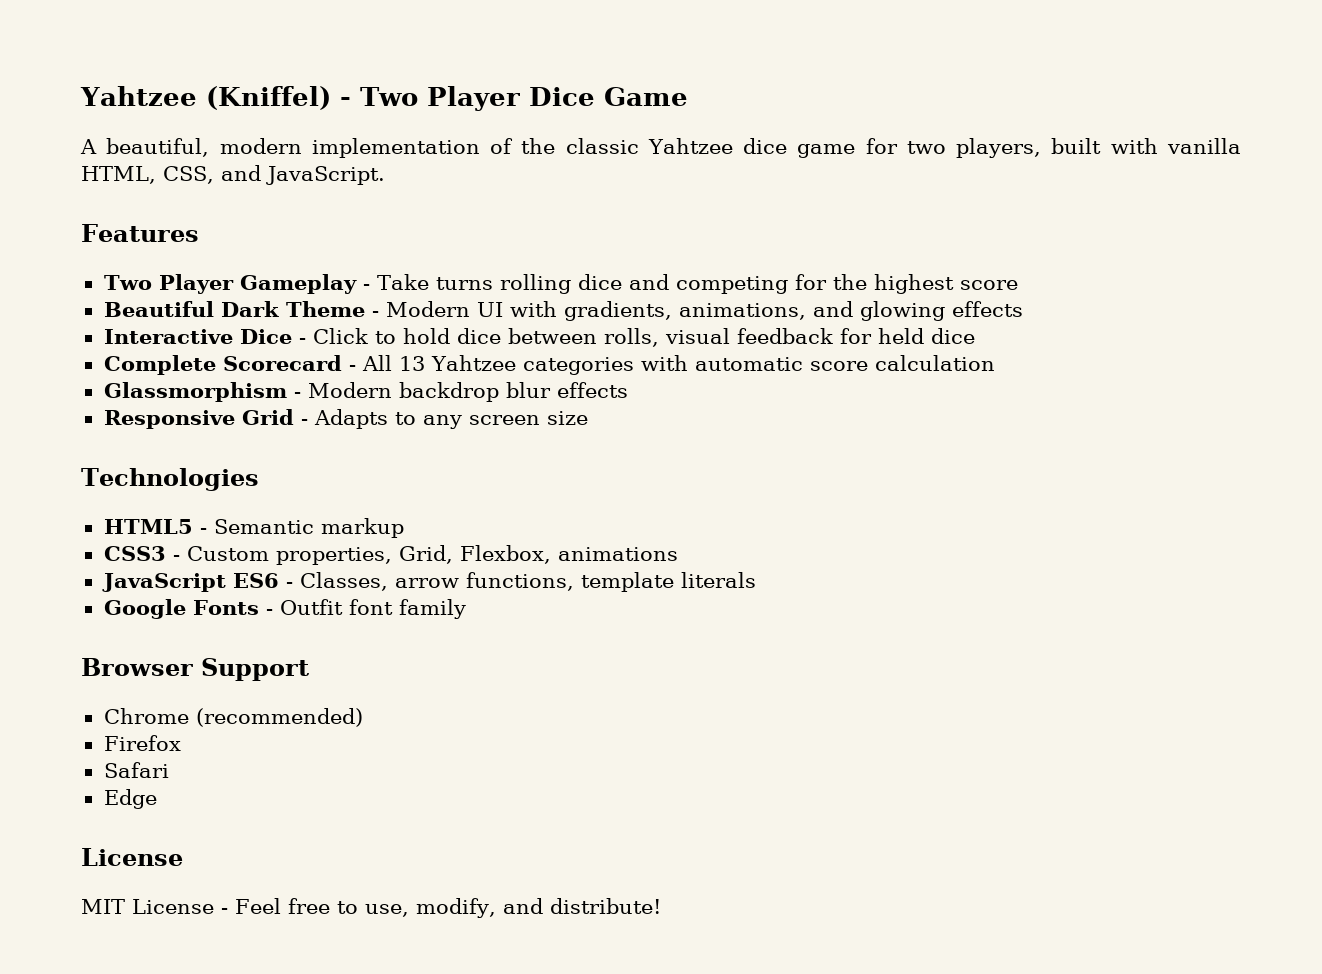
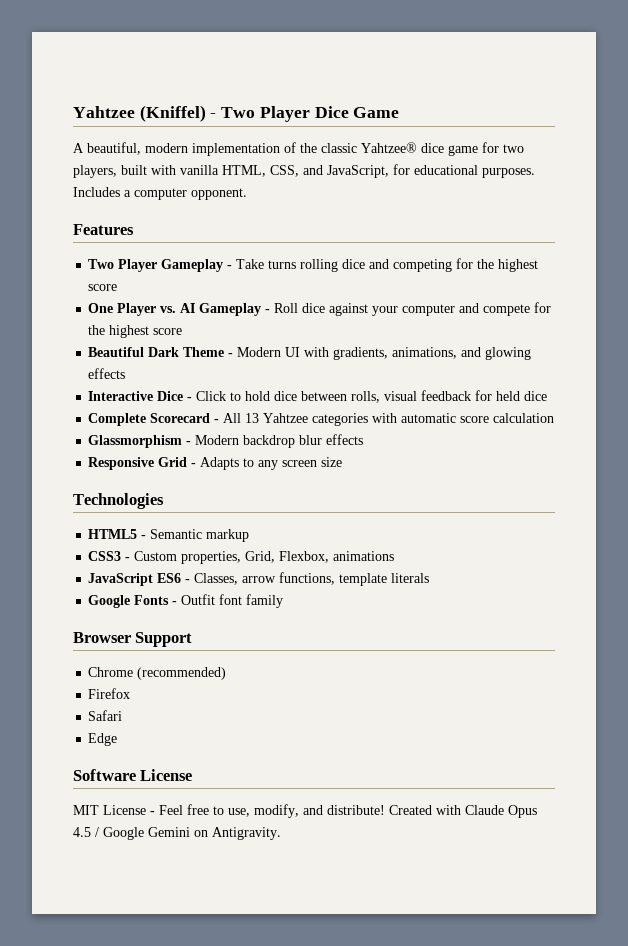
[647,138,733,154] Yahtzee -> [361,142,417,153] Yahtzee®
[265,166,385,185] JavaScript. -> [327,164,535,178] [73,187,247,200] JavaScript, for educational purposes. Includes a computer opponent.
(1018, 285) none -> [88,302,552,316] [88,325,183,338] // One Player vs. AI Gameplay - Roll dice against your computer and compete for the highest score
(157, 799) none -> [73,769,136,781] Software
(661, 906) none -> [389,805,537,818] [73,827,281,840] Created with Claude Opus 4.5 / Google Gemini on Antigravity.

